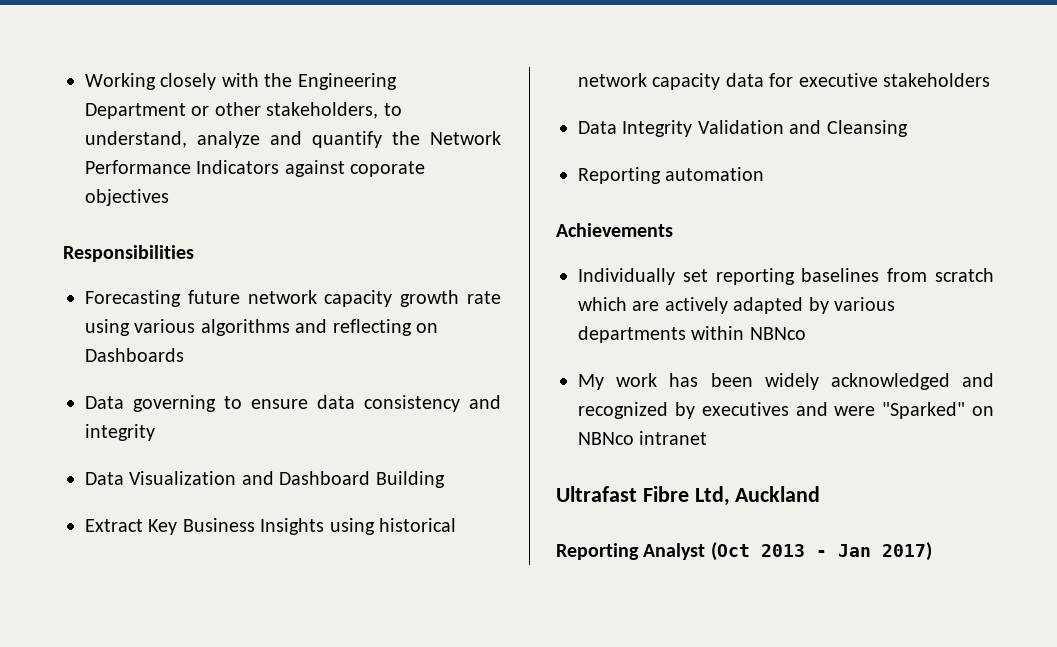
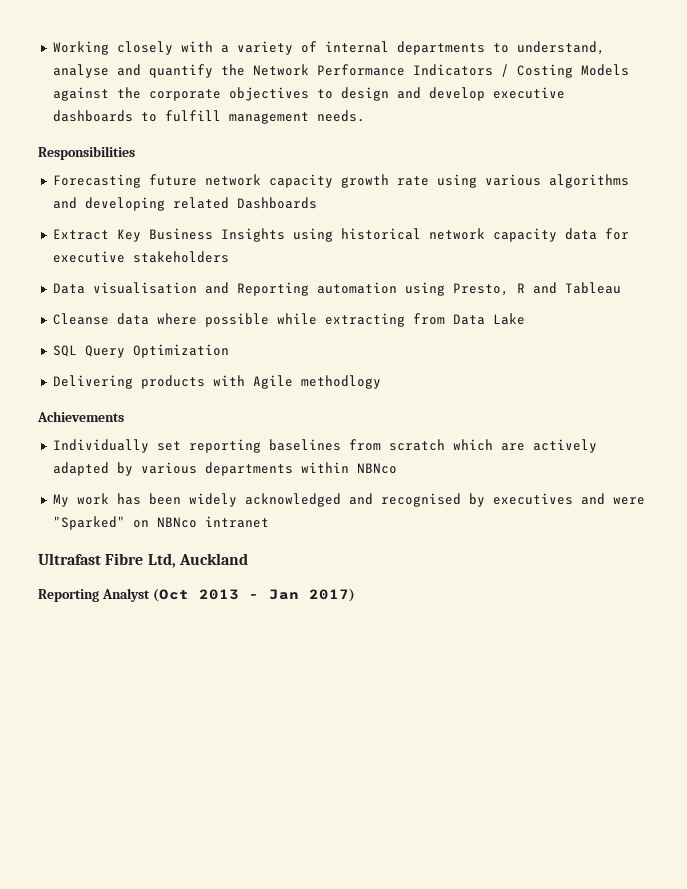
[264,73,397,90] [85,102,379,119] the Engineering Department or other stakeholders, -> [220,41,485,55] a variety of internal departments
[197,131,260,148] analyze -> [52,64,109,78] analyse
[284,160,426,177] [85,189,169,206] against coporate objectives -> [500,64,629,78] [52,87,565,101] [52,110,365,124] / Costing Models against the corporate objectives to design and develop executive dashboards to fulfill management needs.
[332,319,438,336] reflecting on -> [84,197,229,211] developing related
[85,395,501,412] [85,424,155,441] [85,471,445,488] // Data governing to ensure data consistency and integrity // Data Visualization and Dashboard Building -> (317, 203) none
[622,120,908,137] [578,167,765,184] Integrity Validation and Cleansing // Reporting automation -> [92,282,621,296] [52,313,525,327] [52,344,229,358] [52,375,381,389] visualisation and Reporting automation using Presto, R and Tableau // Cleanse data where possible while extracting from Data Lake // SQL Query Optimization // Delivering products with Agile methodlogy
[578,402,668,419] recognized -> [380,493,461,507] recognised

